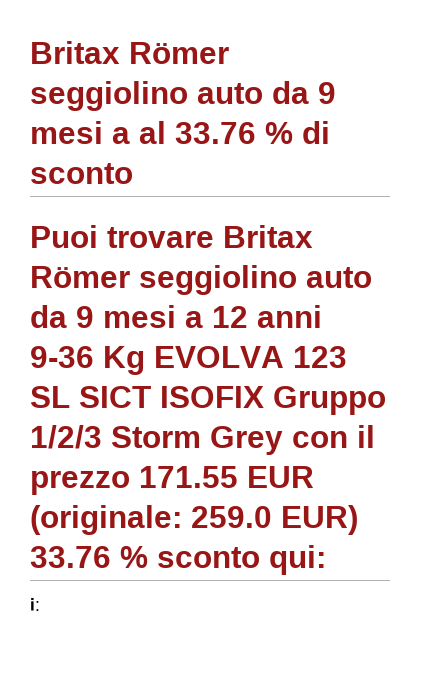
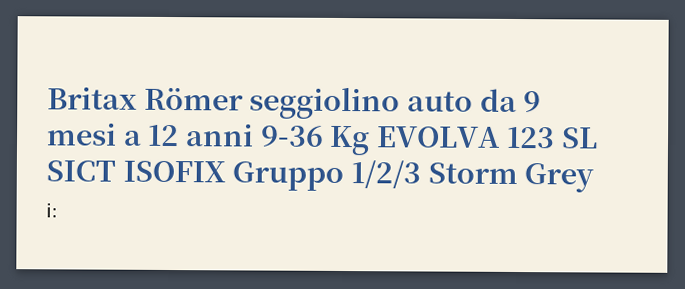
[30,41,229,64] [30,81,336,111] [30,121,330,144] [30,163,133,184] [30,225,313,248] [30,265,372,295] [30,305,203,328] Britax Römer seggiolino auto da 9 mesi a al 33.76 % di sconto // Puoi trovare Britax Römer seggiolino auto da 9 mesi a -> [47,86,542,120] [46,122,142,146] Britax Römer seggiolino auto da 9 mesi a
[292,425,375,448] [30,466,314,495] [30,505,358,535] [30,545,326,575] con il prezzo 171.55 EUR (originale: 259.0 EUR) 33.76 % sconto qui: -> (595, 178) none

